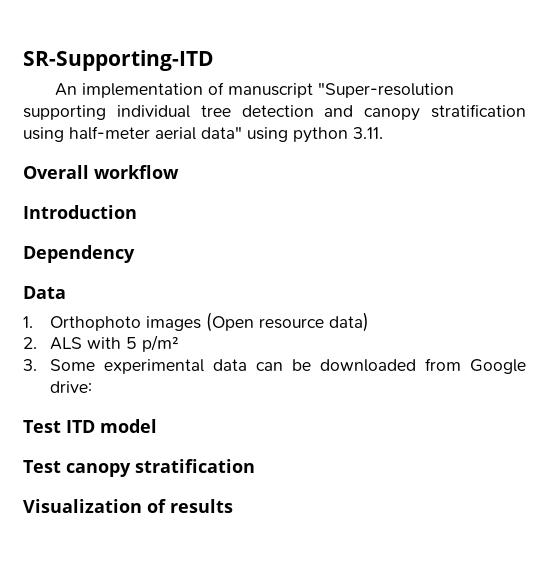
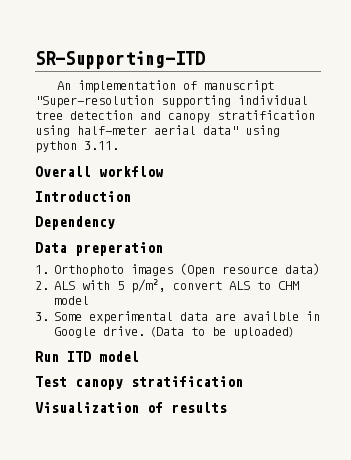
(66, 292) none -> [75,242,163,256] preperation
[141,335,179,352] [23,358,527,374] [49,381,92,393] [23,420,61,433] p/m² // 3. Some experimental data can be downloaded from Google drive: // Test -> [131,279,300,293] [54,296,90,305] [35,311,321,324] [54,326,301,339] [35,351,59,362] p/m², convert ALS to CHM model // 3. Some experimental data are availble in Google drive.（Data to be uploaded） // Run

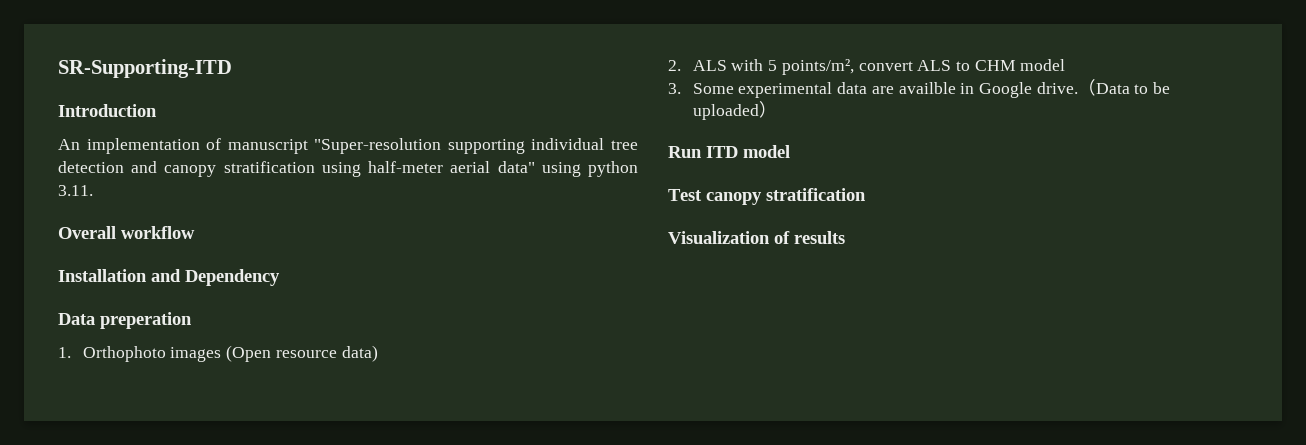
(205, 60) none -> [58,104,157,117] // Introduction
[35,191,131,202] Introduction // -> [58,269,181,282] Installation and
[131,279,167,293] p/m², -> [781,59,854,75] points/m²,

